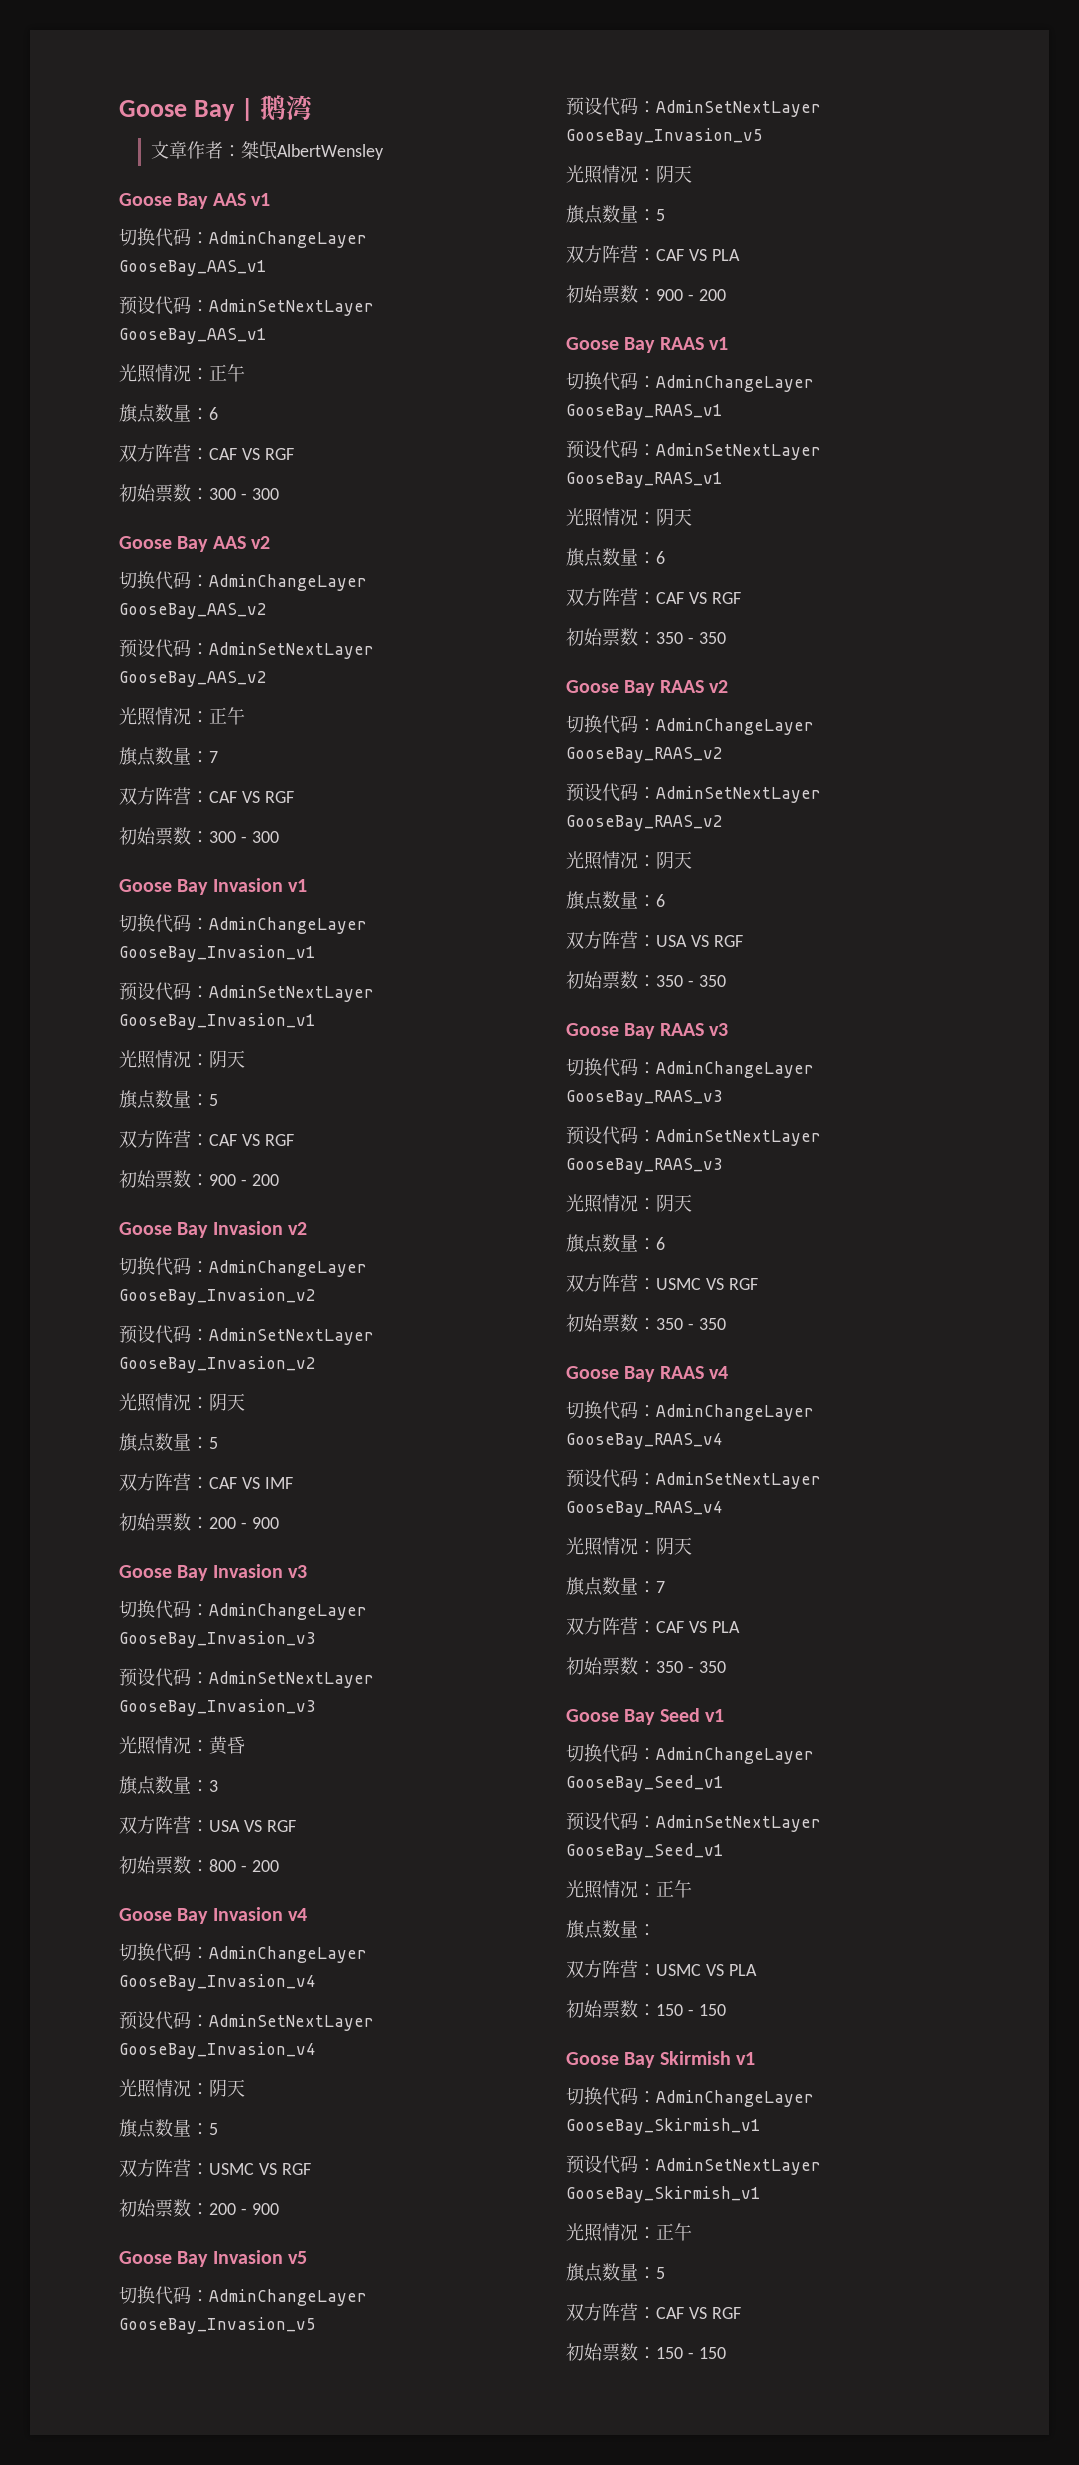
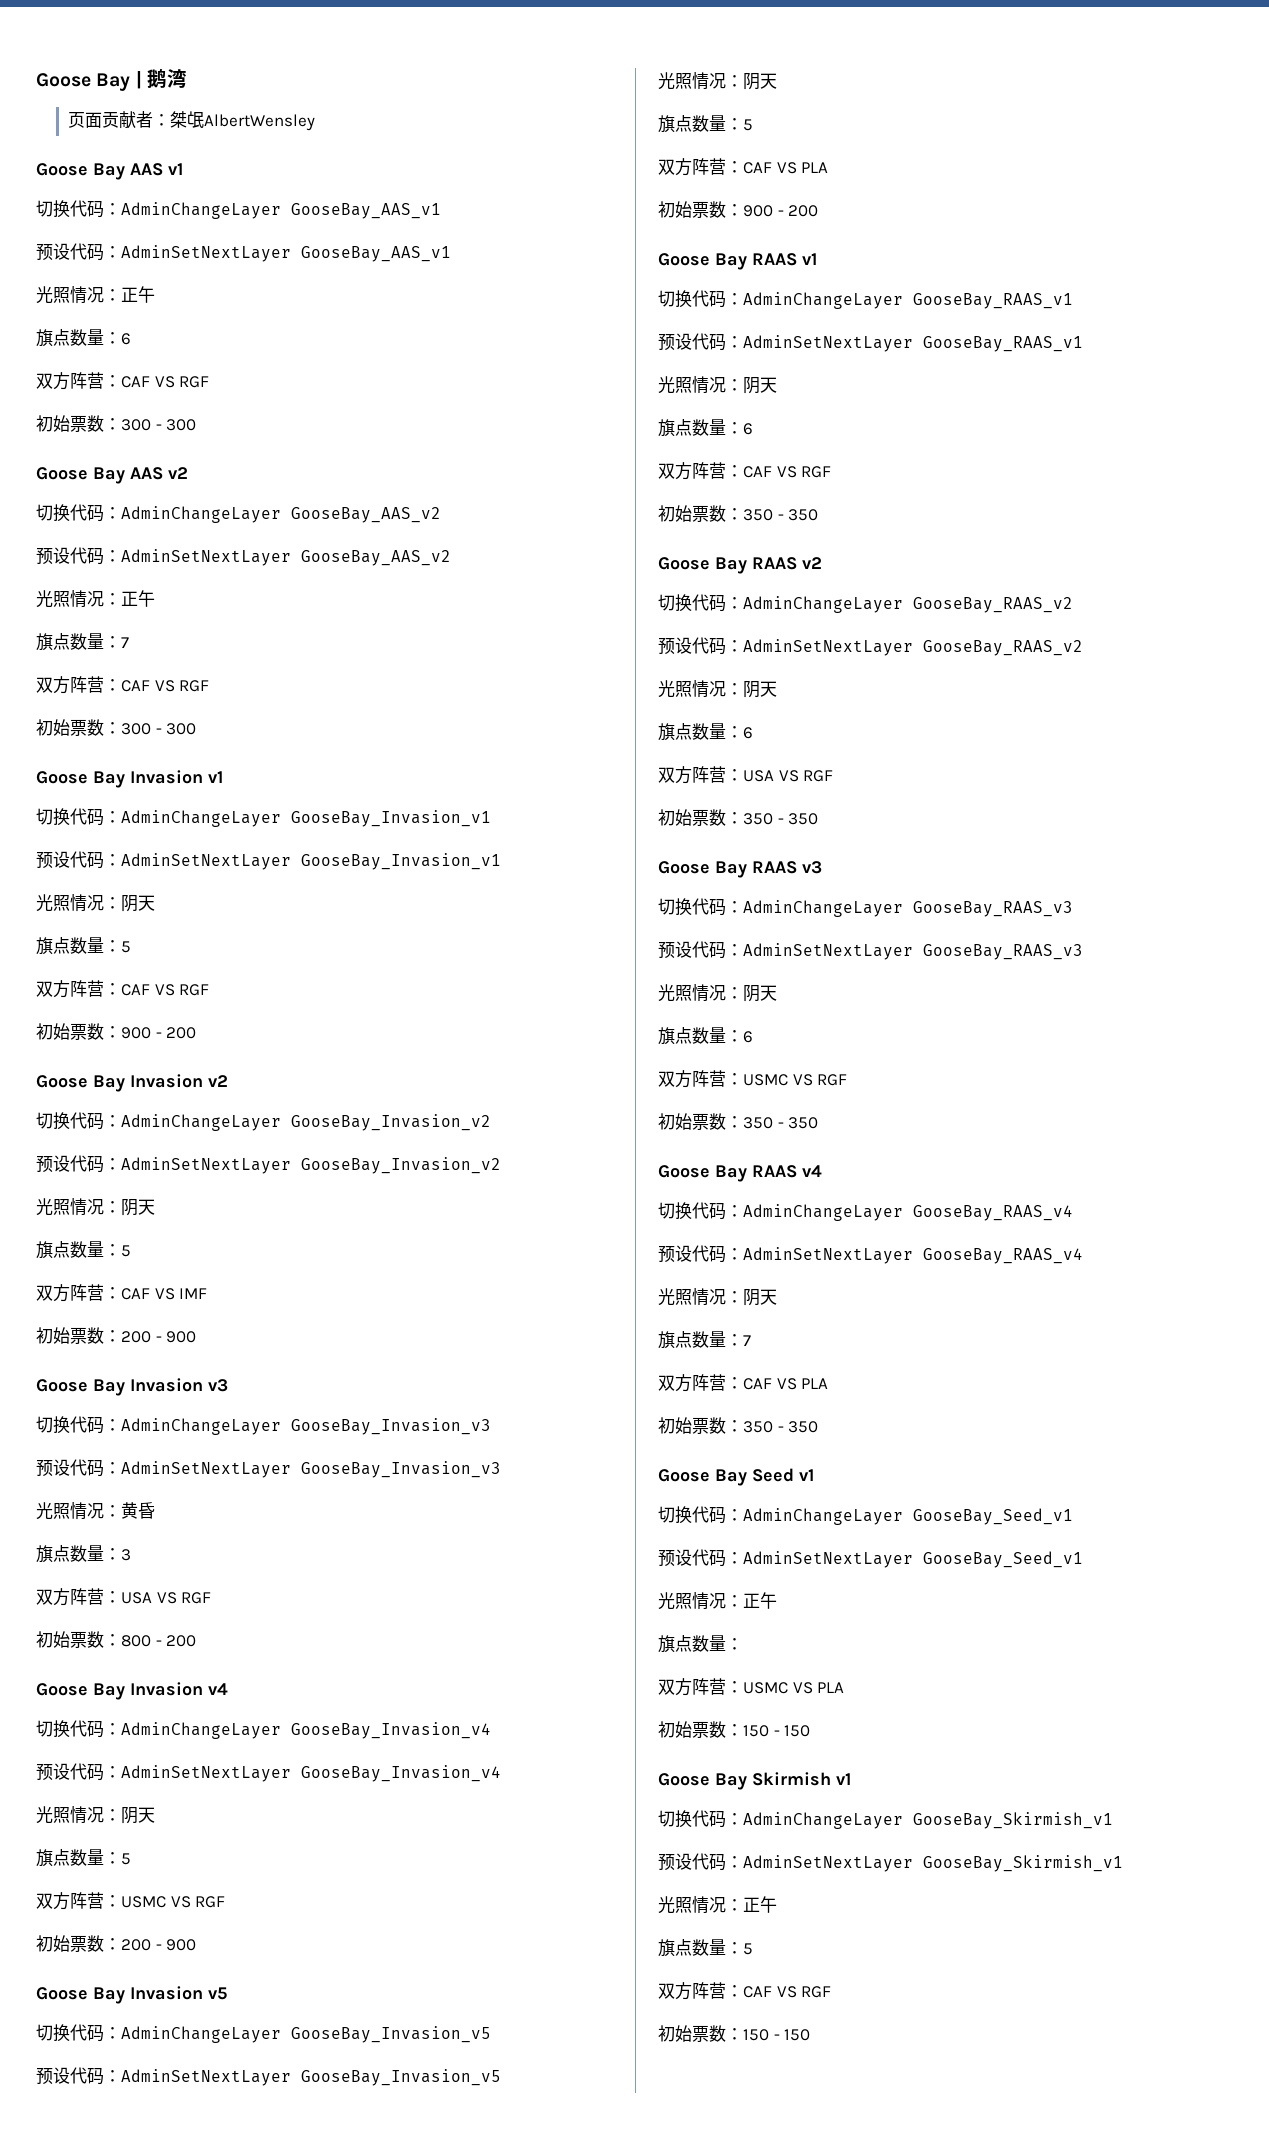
[150,141,205,159] 文章作 -> [67,111,136,129] 页面贡献

